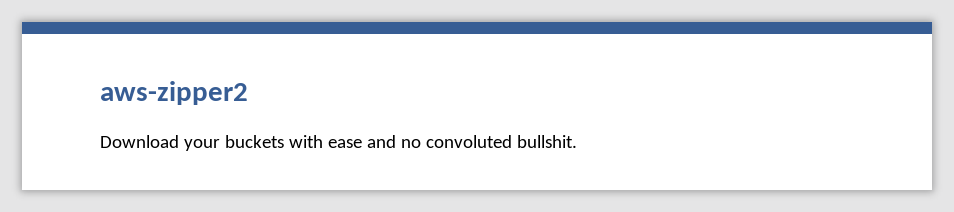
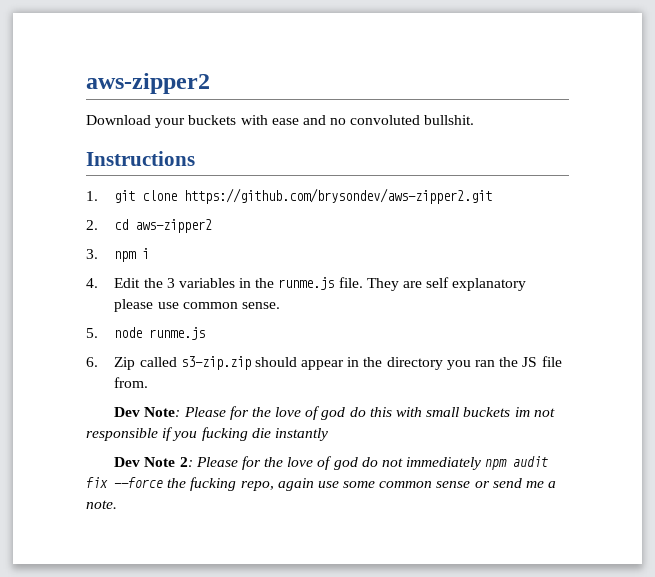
(577, 141) none -> [86,151,195,166] [86,188,493,204] [86,219,213,233] [86,248,150,262] [86,277,527,291] [114,299,280,312] [86,327,206,340] [86,356,562,370] [114,377,149,388] [114,406,555,420] [86,427,328,441] [114,456,549,470] [86,477,557,491] [86,500,117,509] // Instructions // 1. git clone https://github.com/brysondev/aws-zipper2.git // 2. cd aws-zipper2 // 3. npm i // 4. Edit the 3 variables in the runme.js file. They are self explanatory please use common sense. // 5. node runme.js // 6. Zip called s3-zip.zip should appear in the directory you ran the JS file from. // Dev Note: Please for the love of god do this with small buckets im not responsible if you fucking die instantly // Dev Note 2: Please for the love of god do not immediately npm audit fix --force the fucking repo, again use some common sense or send me a note.

